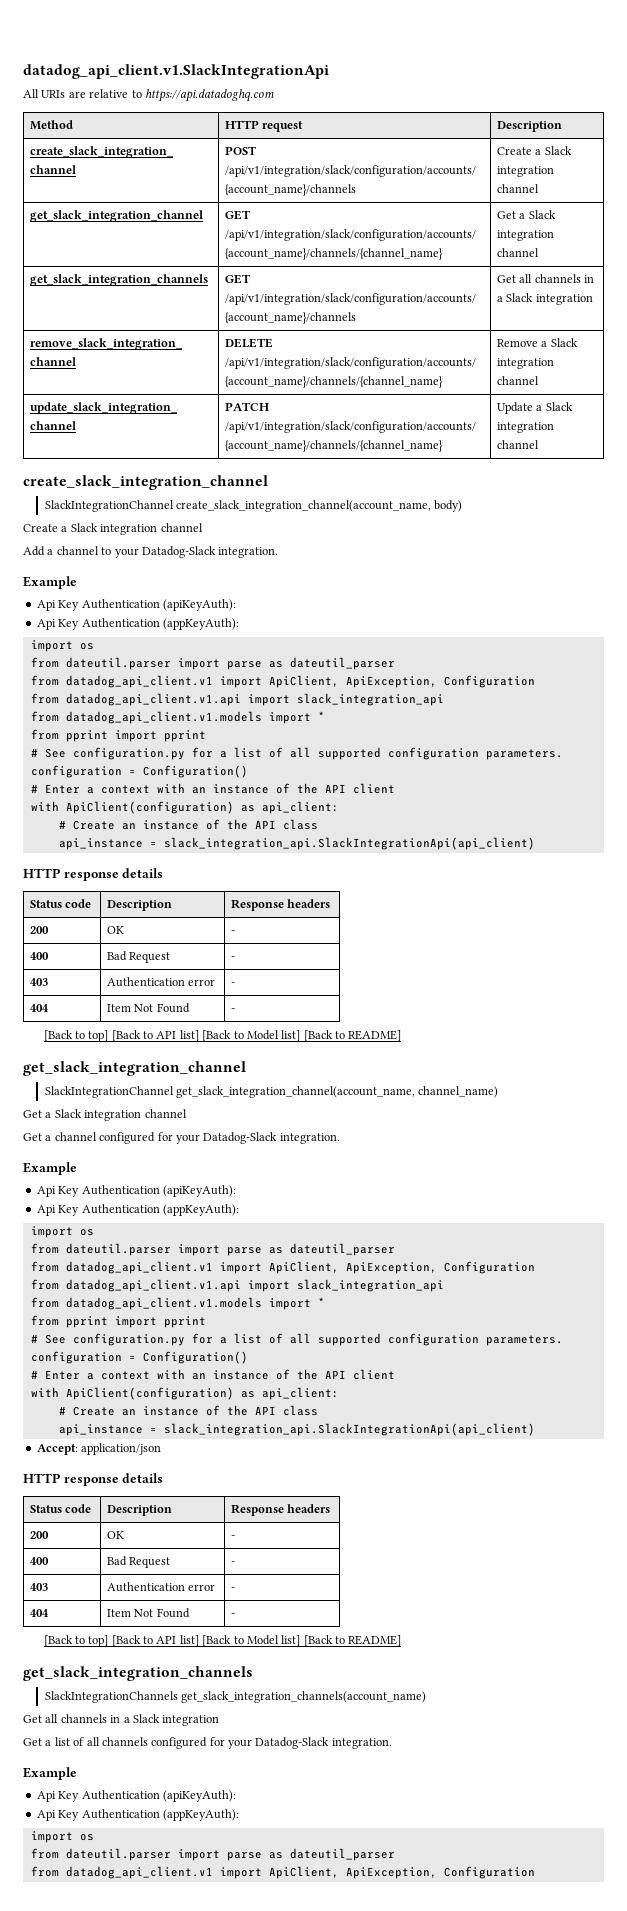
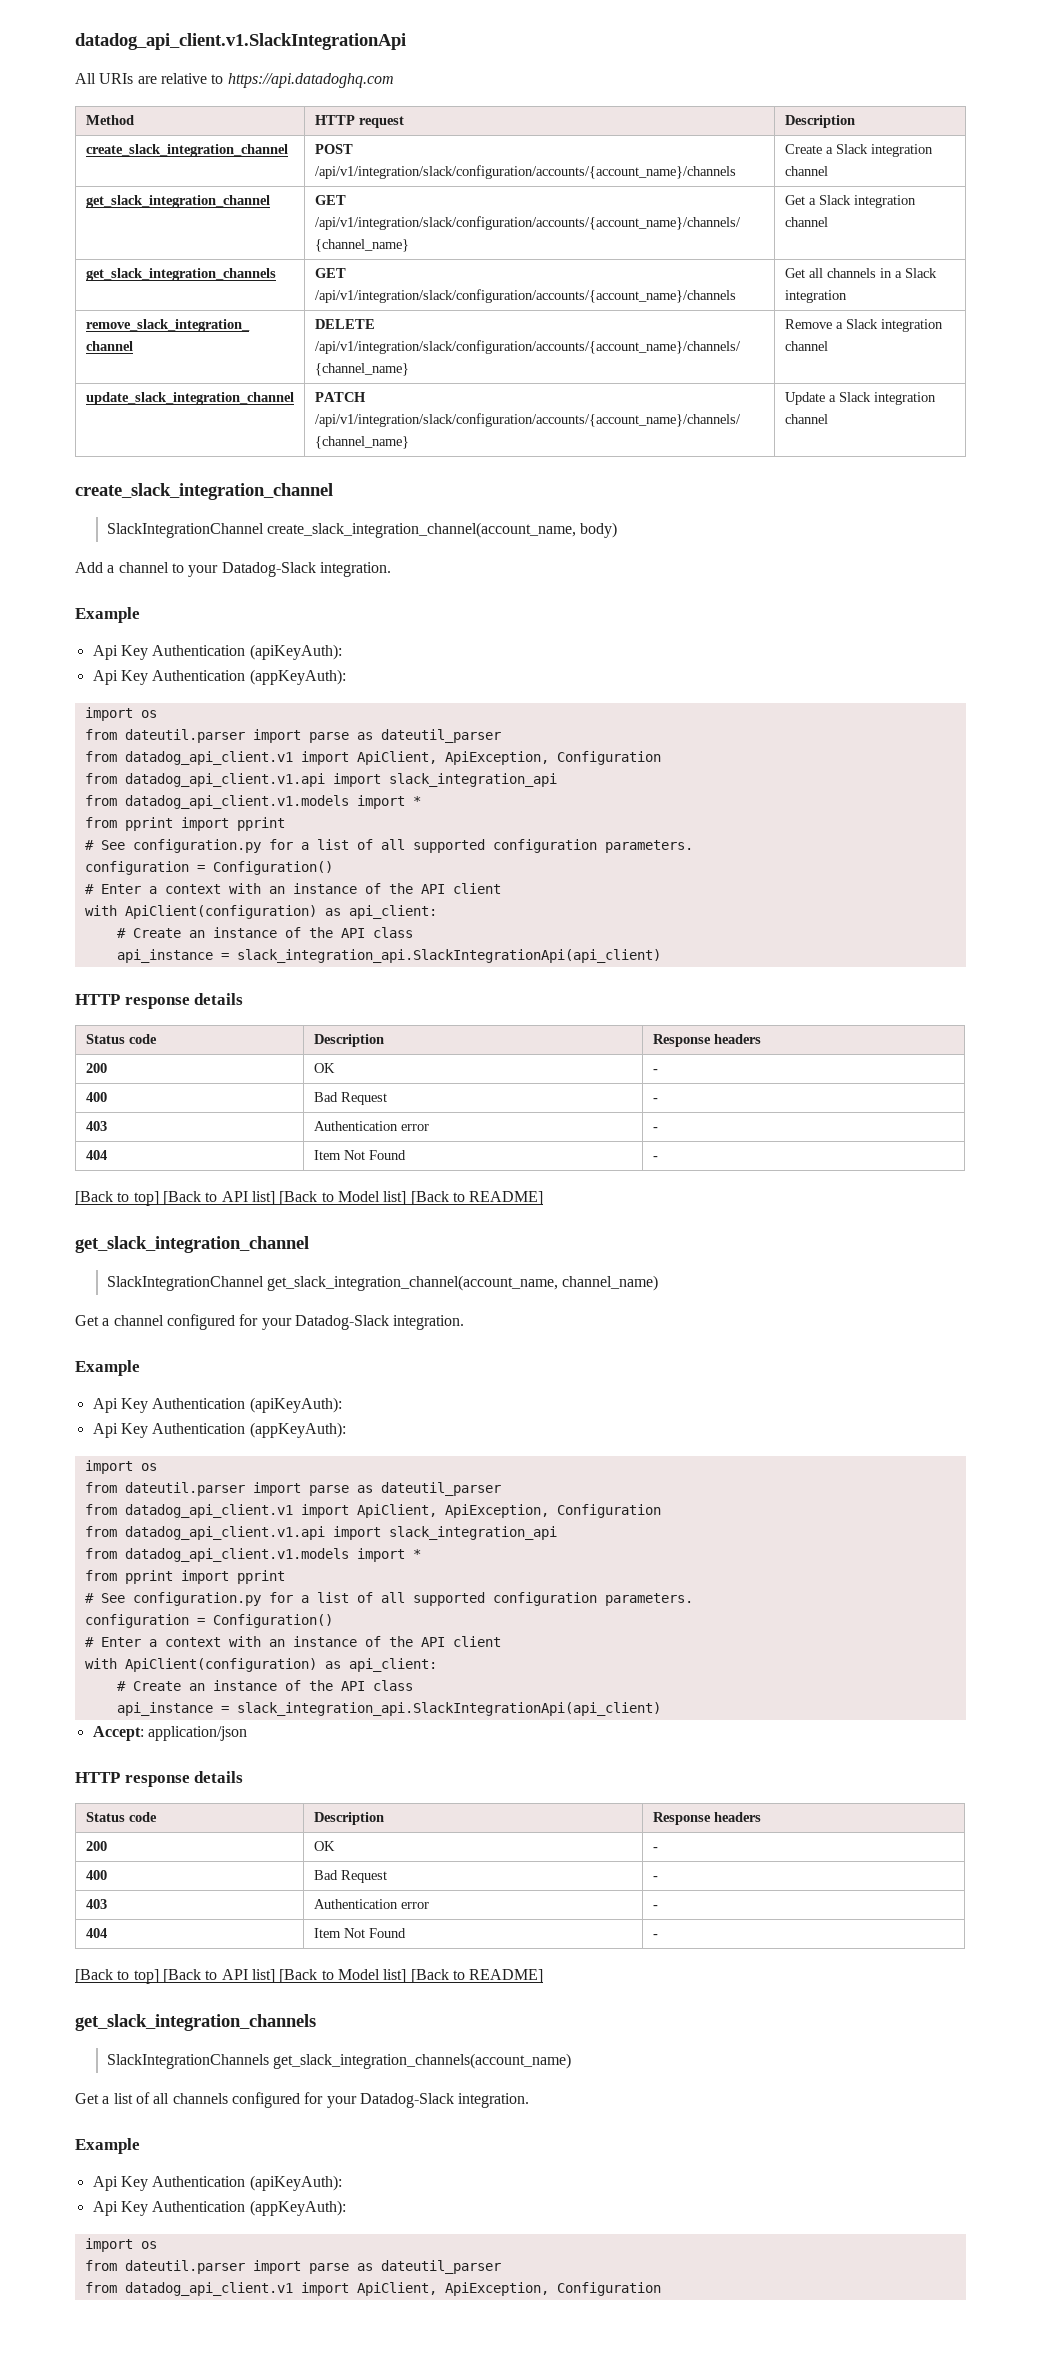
[23,523,203,535] // Create a Slack integration channel -> (618, 530) none
[23,1109,187,1121] // Get a Slack integration channel -> (659, 1283) none
[23,1714,220,1726] // Get all channels in a Slack integration -> (572, 2061) none

